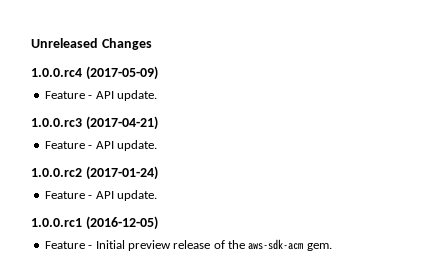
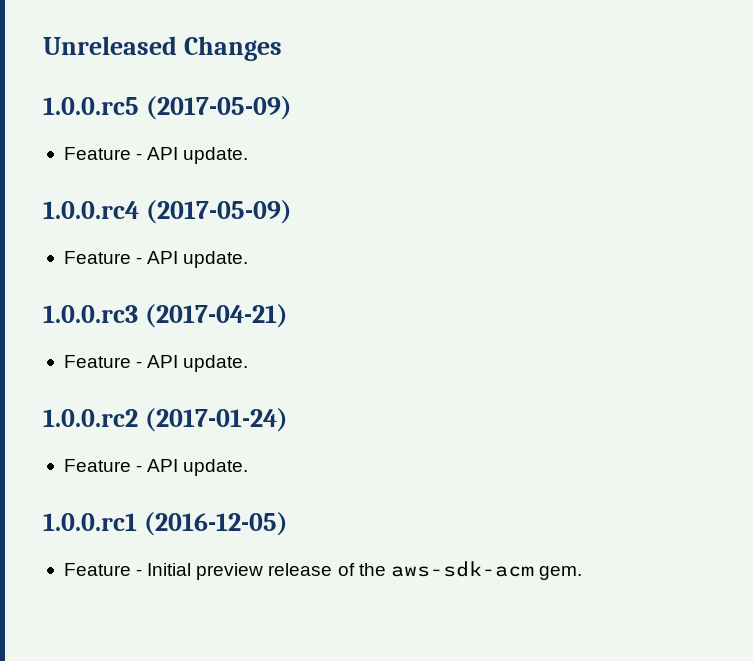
(152, 44) none -> [43,96,293,120] [63,147,249,164] // 1.0.0.rc5 (2017-05-09) // Feature - API update.

